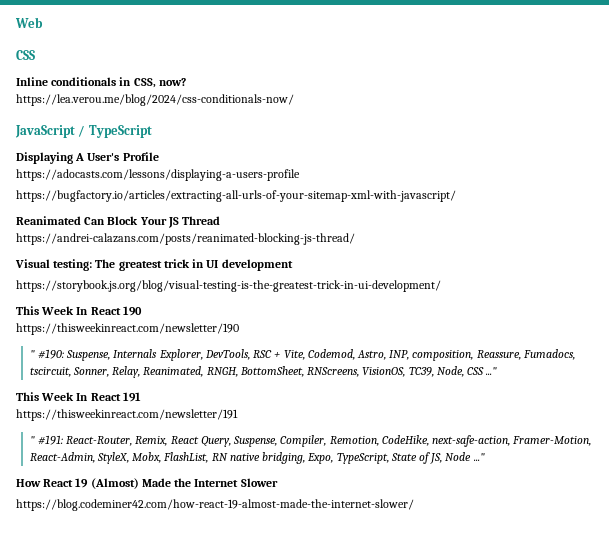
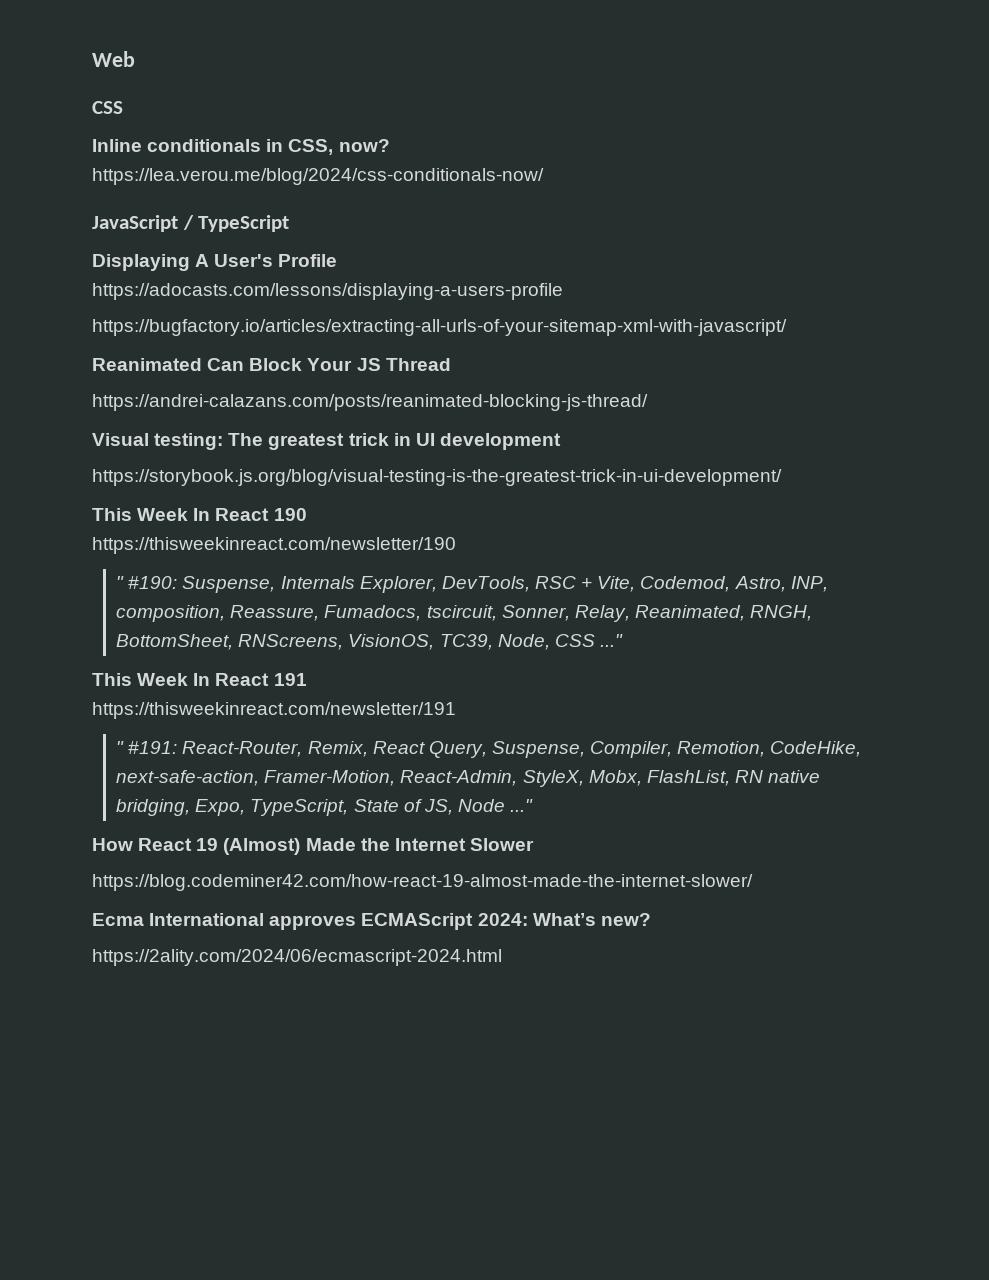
(414, 505) none -> [92,913,651,930] [92,949,502,966] // Ecma International approves ECMAScript 2024: What’s new? // https://2ality.com/2024/06/ecmascript-2024.html

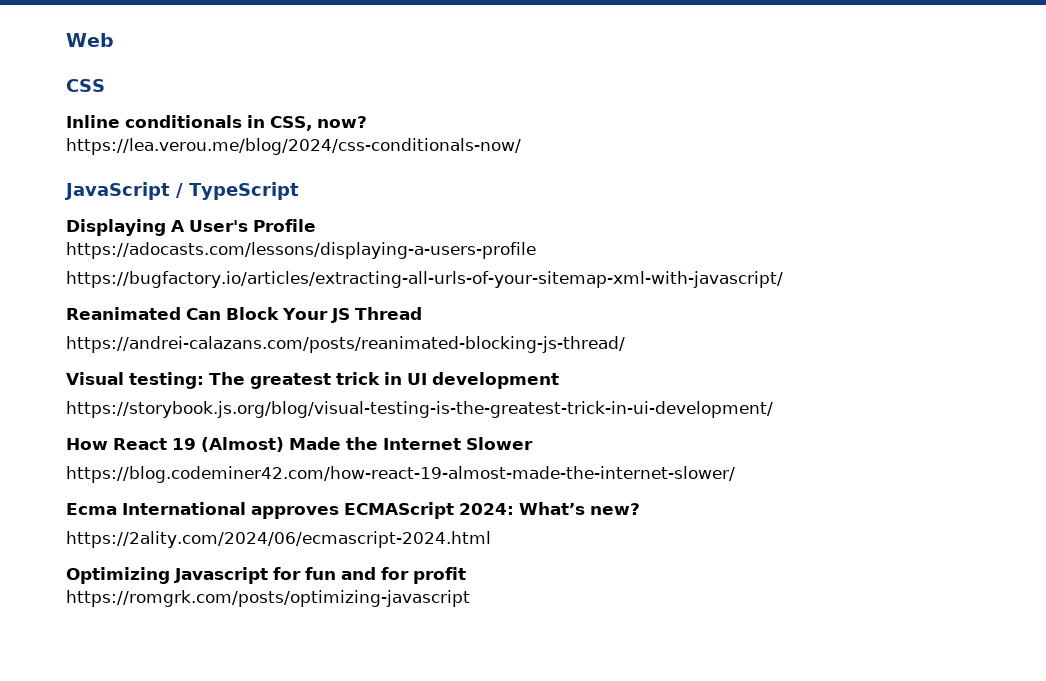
[92,508,307,521] [92,537,456,554] [116,576,828,593] [116,605,813,622] [116,634,623,650] [92,673,307,686] [92,702,456,719] [116,741,862,758] [116,770,821,787] [116,799,534,816] // This Week In React 190 // https://thisweekinreact.com/newsletter/190 // " #190: Suspense, Internals Explorer, DevTools, RSC + Vite, Codemod, Astro, INP, composition, Reassure, Fumadocs, tscircuit, Sonner, Relay, Reanimated, RNGH, BottomSheet, RNScreens, VisionOS, TC39, Node, CSS ..." // This Week In React 191 // https://thisweekinreact.com/newsletter/191 // " #191: React-Router, Remix, React Query, Suspense, Compiler, Remotion, CodeHike, next-safe-action, Framer-Motion, React-Admin, StyleX, Mobx, FlashList, RN native bridging, Expo, TypeScript, State of JS, Node ..." -> (773, 409) none
(502, 957) none -> [66,567,466,584] [66,590,470,607] // Optimizing Javascript for fun and for profit // https://romgrk.com/posts/optimizing-javascript

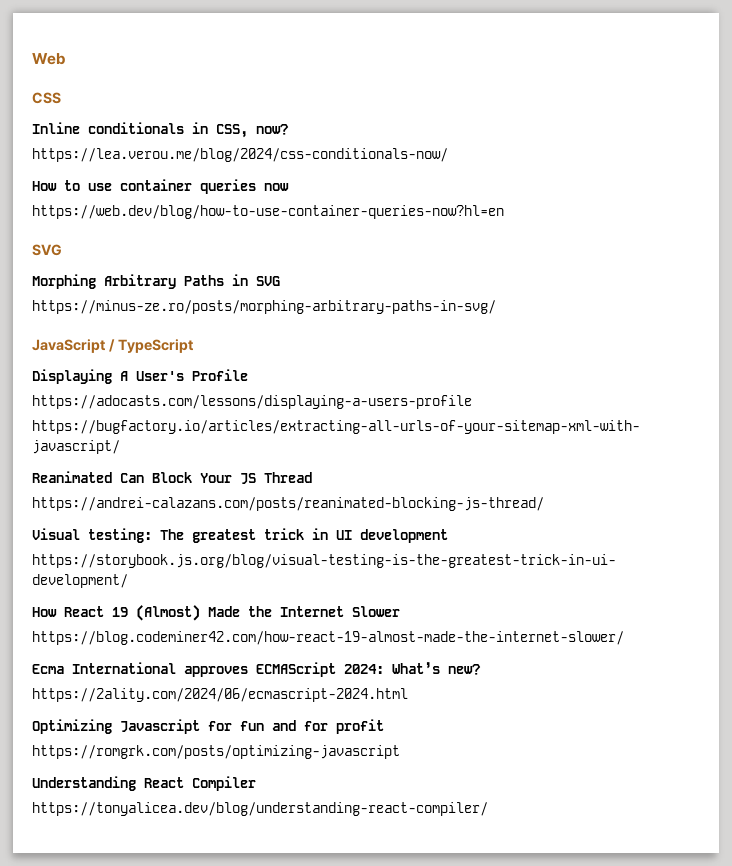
(521, 146) none -> [32,179,289,194] [32,205,504,219] [32,244,62,256] [32,274,280,289] [32,300,496,314] // How to use container queries now // https://web.dev/blog/how-to-use-container-queries-now?hl=en // SVG // Morphing Arbitrary Paths in SVG // https://minus-ze.ro/posts/morphing-arbitrary-paths-in-svg/
(470, 598) none -> [32,776,256,791] [32,802,488,816] // Understanding React Compiler // https://tonyalicea.dev/blog/understanding-react-compiler/

